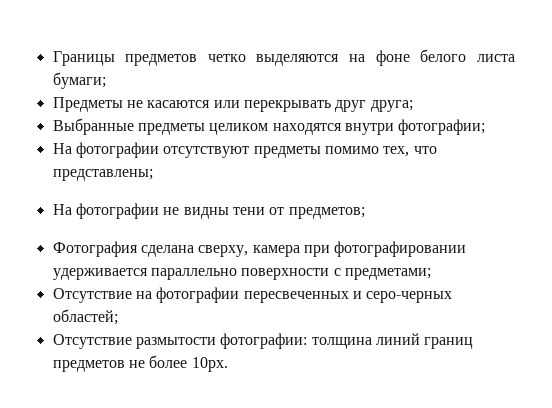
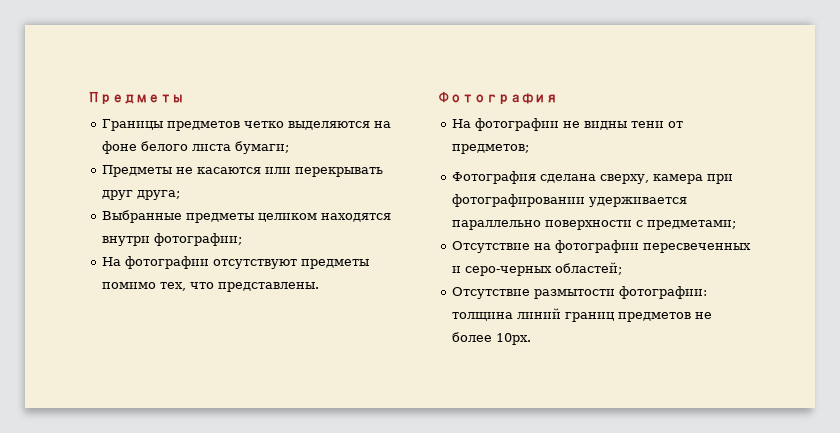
(52, 58) none -> [88,91,184,105] Предметы //
[52,169,153,181] представлены; -> [218,282,320,292] [438,91,558,105] представлены. // Фотография

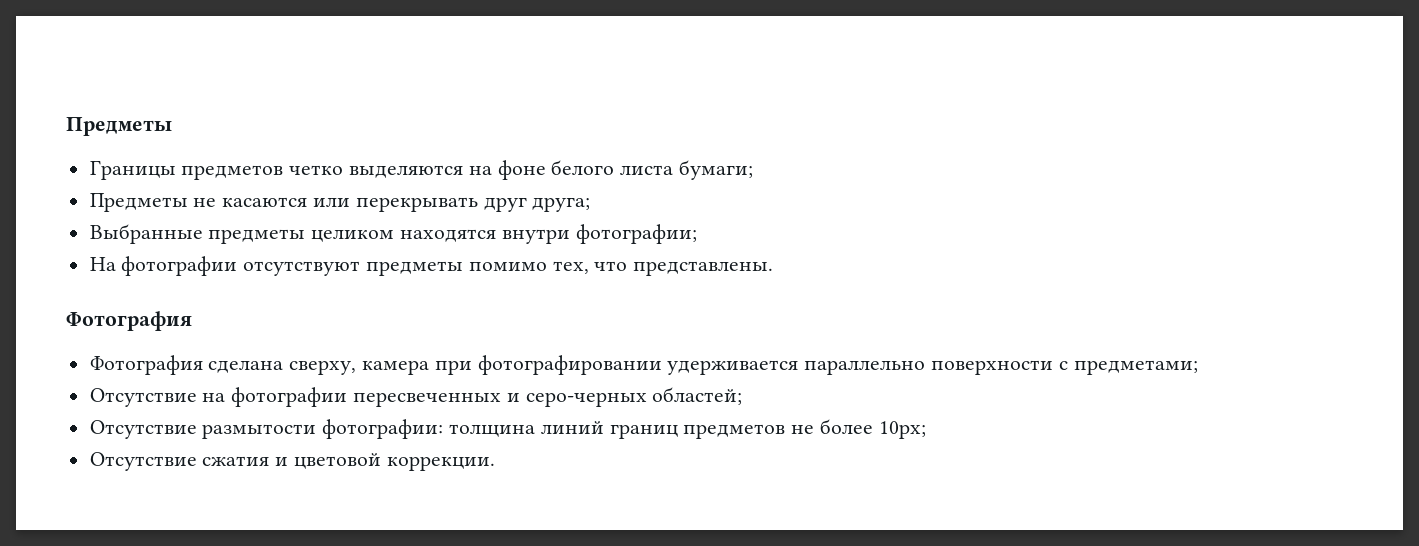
[452,118,684,131] [452,144,530,154] // На фотографии не видны тени от предметов; -> (192, 321) none
[496,333,532,345] 10px. -> [878,421,926,439] [89,452,495,471] 10px; // Отсутствие сжатия и цветовой коррекции.

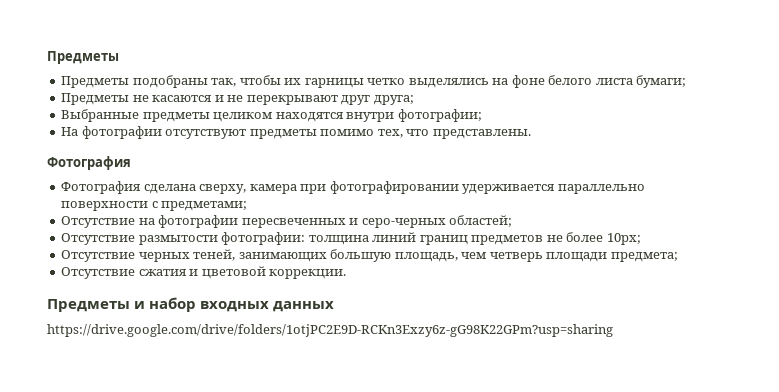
[89,160,464,180] Границы предметов четко выделяются -> [61,75,489,88] Предметы подобраны так, чтобы их гарницы четко выделялись
[313,197,478,212] или перекрывать -> [214,95,338,105] и не перекрывают
(926, 430) none -> [61,249,678,262] // Отсутствие черных теней, занимающих большую площадь, чем четверь площади предмета;
(495, 463) none -> [47,297,335,312] [47,324,613,337] // Предметы и набор входных данных // https://drive.google.com/drive/folders/1otjPC2E9D-RCKn3Exzy6z-gG98K22GPm?usp=sharing

